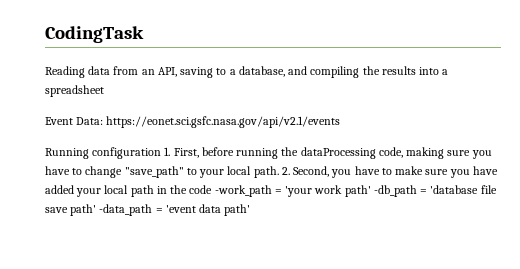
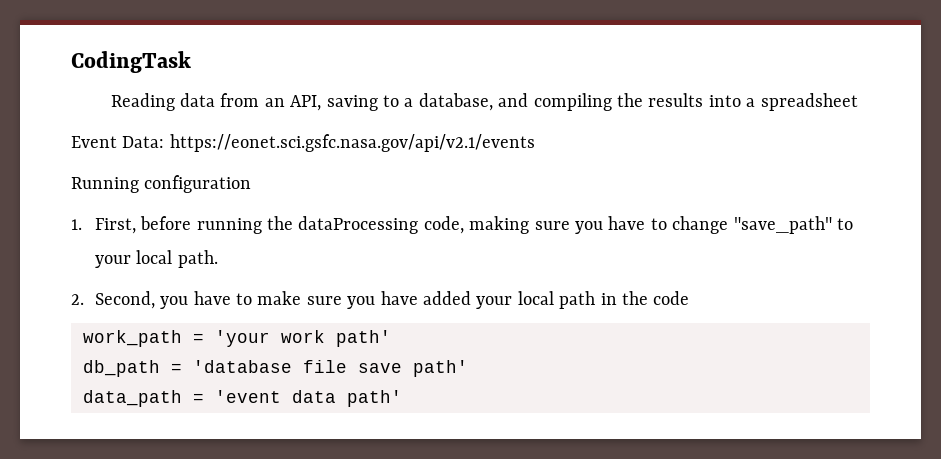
(162, 153) none -> (252, 184) //
(279, 172) none -> (218, 259) //
[214,185,272,197] -work_path -> [83,330,182,347] // work_path
[373,185,417,197] -db_path -> [83,360,160,377] // db_path
[99,204,153,216] -data_path -> [83,390,182,407] // data_path

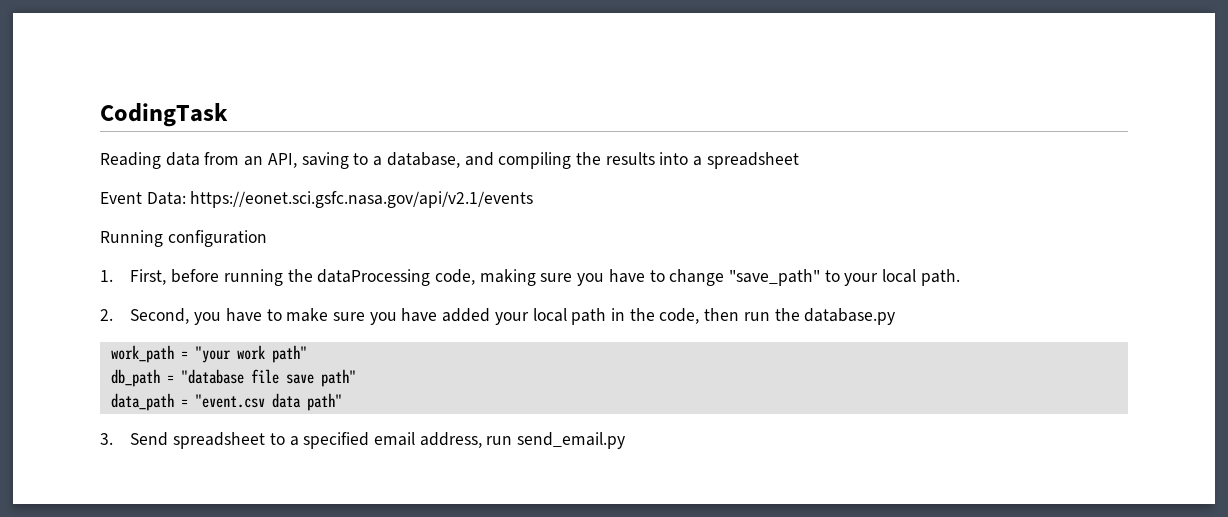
[653,291,690,305] code -> [659,308,896,325] code, then run the database.py
[215,330,391,347] 'your work path' -> [194,345,307,363] "your work path"
[193,360,292,373] 'database -> [180,369,244,384] "database
[413,360,468,377] path' -> [320,369,356,387] path"
[215,390,402,407] 'event data path' -> [194,393,342,411] [100,432,626,449] "event.csv data path" // 3. Send spreadsheet to a specified email address, run send_email.py

